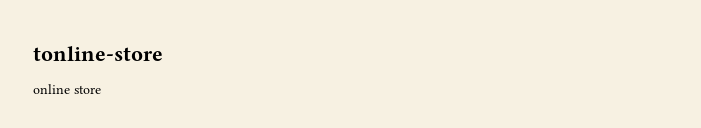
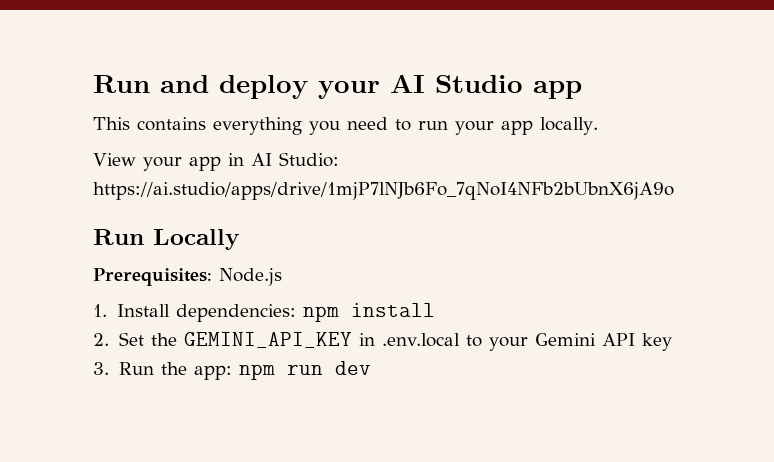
[33,46,163,61] [33,84,101,94] tonline-store // online store -> [93,74,582,99] [93,117,598,135] [93,152,339,171] [93,182,674,200] [93,229,240,250] [93,268,282,286] [93,303,436,322] [93,332,673,351] [93,361,371,380] Run and deploy your AI Studio app // This contains everything you need to run your app locally. // View your app in AI Studio: https://ai.studio/apps/drive/1mjP7lNJb6Fo_7qNoI4NFb2bUbnX6jA9o // Run Locally // Prerequisites: Node.js // 1. Install dependencies: npm install // 2. Set the GEMINI_API_KEY in .env.local to your Gemini API key // 3. Run the app: npm run dev

